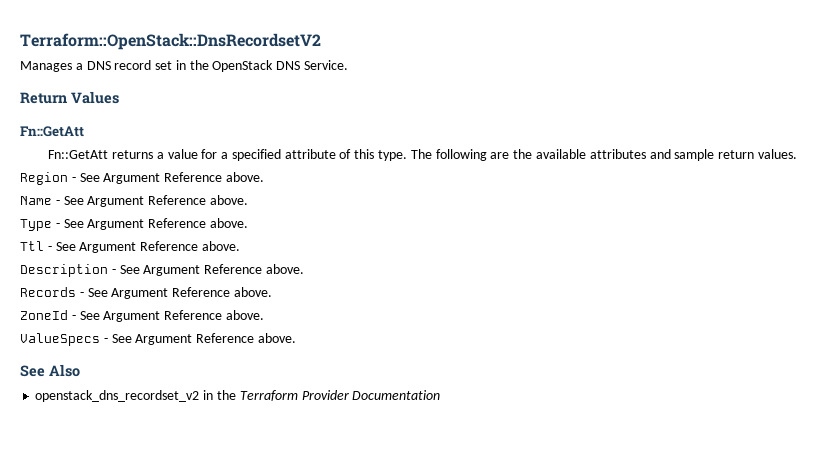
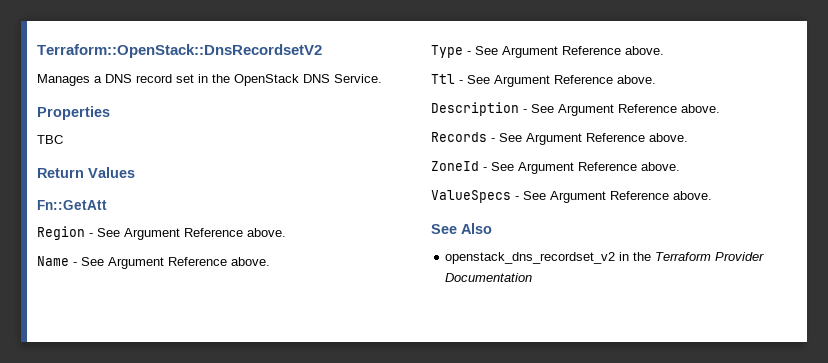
(349, 65) none -> [37,106,110,120] [37,135,63,144] // Properties // TBC
[48,149,797,161] // Fn::GetAtt returns a value for a specified attribute of this type. The following are the available attributes and sample return values. -> (107, 205) none

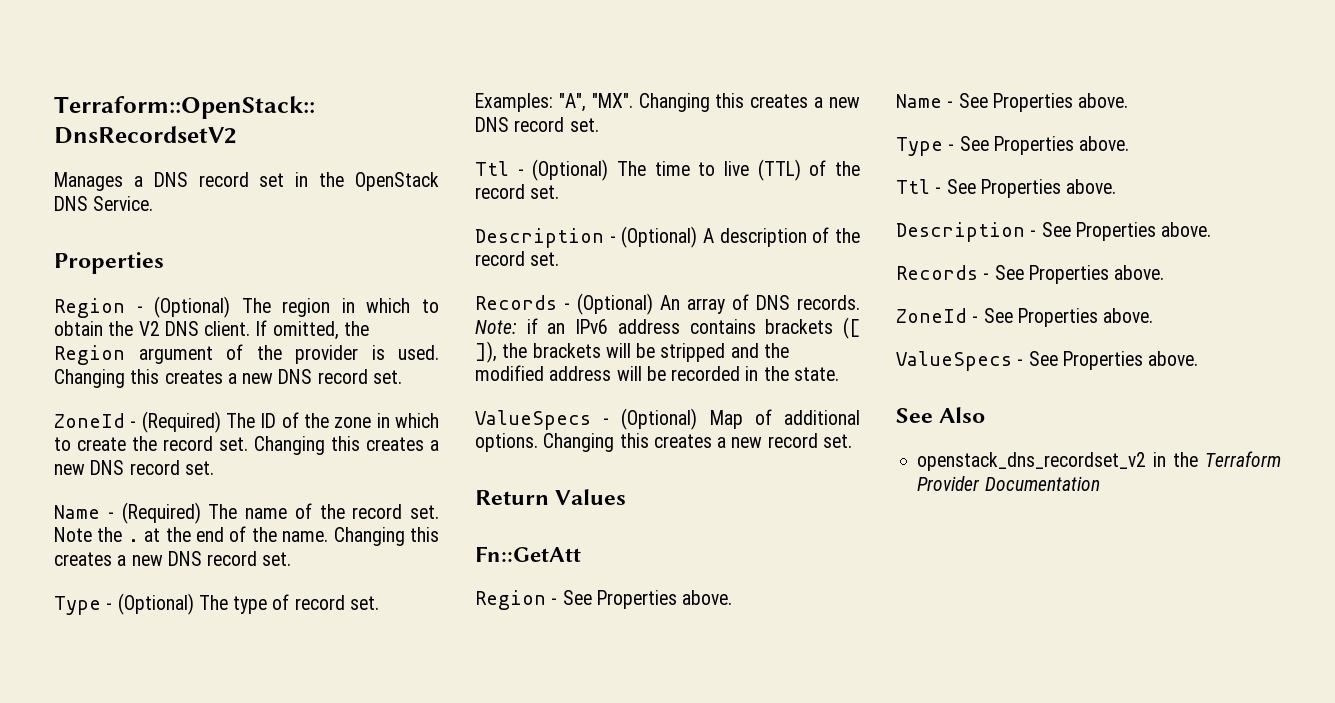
[37,135,63,144] TBC -> [54,296,439,318] [54,320,369,340] [54,344,439,365] [54,369,402,388] [54,411,439,433] [54,436,439,455] [54,460,214,475] [54,502,439,524] [54,526,439,546] [54,551,292,566] [54,593,379,615] [475,93,860,112] [475,117,599,132] [475,159,860,181] [475,184,560,199] [475,226,860,248] [475,251,560,266] [475,293,860,315] [475,317,860,339] [475,341,789,363] [475,365,839,381] [475,408,860,430] [475,433,852,452] Region - (Optional) The region in which to obtain the V2 DNS client. If omitted, the Region argument of the provider is used. Changing this creates a new DNS record set. // ZoneId - (Required) The ID of the zone in which to create the record set. Changing this creates a new DNS record set. // Name - (Required) The name of the record set. Note the . at the end of the name. Changing this creates a new DNS record set. // Type - (Optional) The type of record set. Examples: "A", "MX". Changing this creates a new DNS record set. // Ttl - (Optional) The time to live (TTL) of the record set. // Description - (Optional) A description of the record set. // Records - (Optional) An array of DNS records. Note: if an IPv6 address contains brackets ([ ]), the brackets will be stripped and the modified address will be recorded in the state. // ValueSpecs - (Optional) Map of additional options. Changing this creates a new record set.
[124,228,243,240] Argument Reference -> [596,590,677,609] Properties
[108,257,227,269] Argument Reference -> [992,93,1073,112] Properties
[502,46,621,58] Argument Reference -> [993,136,1074,155] Properties
[494,75,613,87] Argument Reference -> [980,179,1061,198] Properties
[558,104,677,116] Argument Reference -> [1075,222,1156,241] Properties
[526,133,645,145] Argument Reference -> [1028,265,1109,284] Properties
[518,162,637,174] Argument Reference -> [1017,308,1098,327] Properties
[550,191,669,203] Argument Reference -> [1062,351,1143,370] Properties

